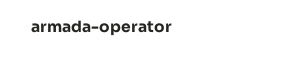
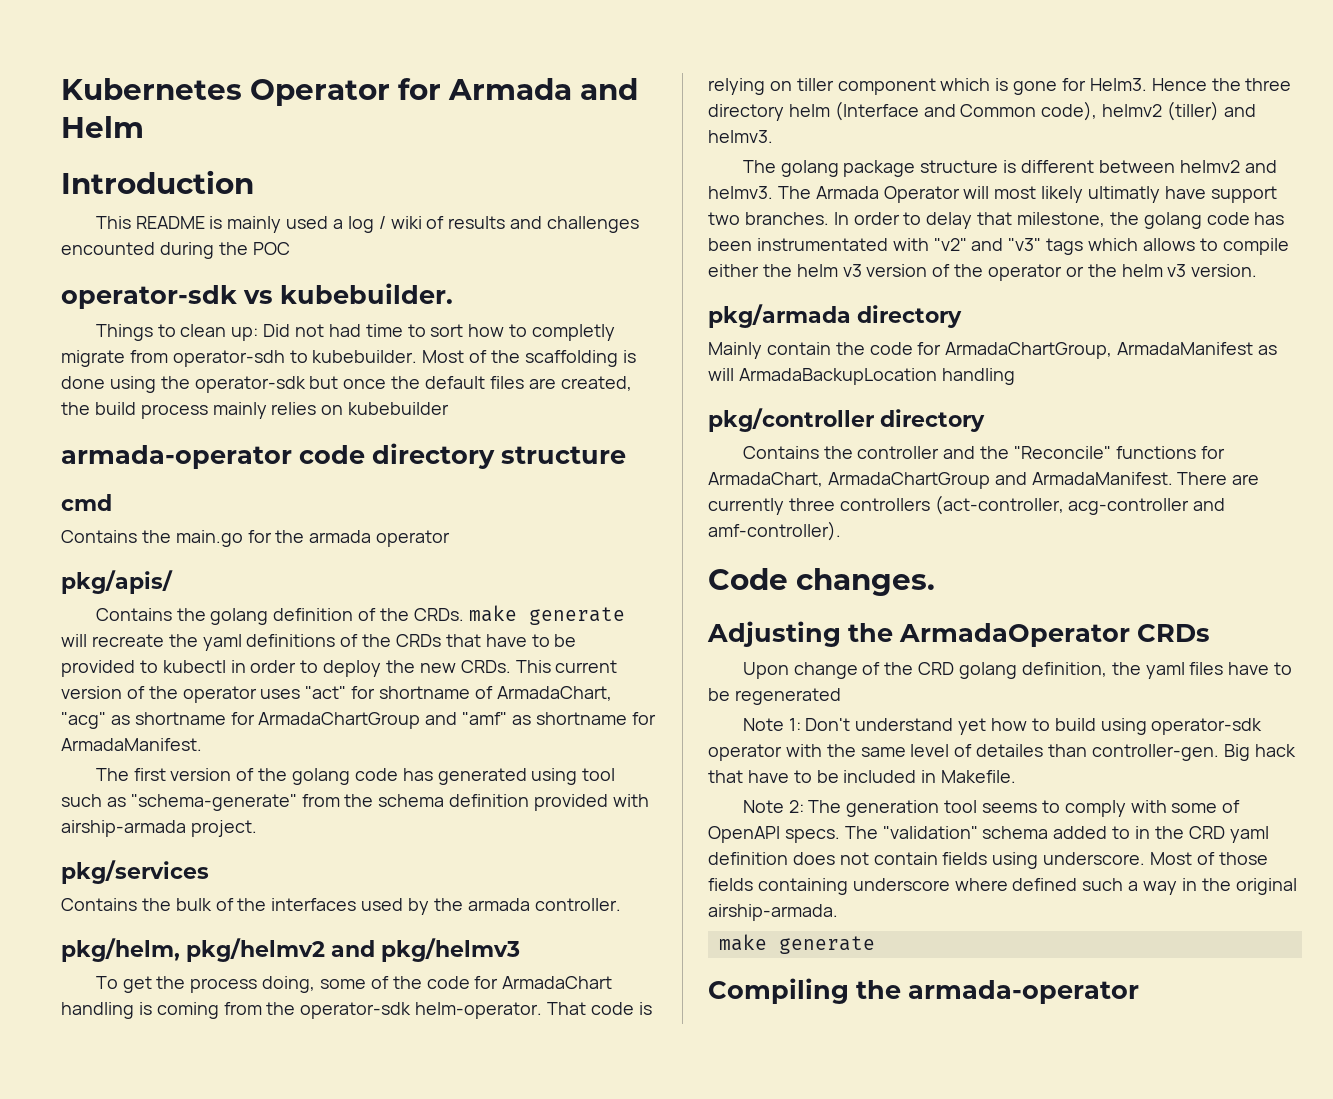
(31, 28) none -> [61,78,638,106] [61,116,144,138] [61,170,254,194] [95,216,639,233] [61,242,290,259] [61,283,453,309] [95,324,615,341] [61,350,636,367] [61,376,632,393] [61,402,450,419] [61,443,626,469] [61,494,112,511] [61,530,451,547] [61,570,173,594] [95,605,625,625] [61,634,577,651] [61,660,618,677] [61,686,612,703] [61,712,656,729] [61,738,202,751] [95,768,616,785] [61,794,649,811] [61,820,257,837] [61,860,209,884] [61,898,621,915] [61,938,520,962] [95,976,613,993] [61,1002,652,1019] [708,78,1292,95] [708,101,1256,121] [708,130,773,143] [742,160,1277,177] [708,186,1277,203] [708,212,1285,229] [708,238,1289,255] [708,264,1258,281] [708,304,962,328] [708,342,1278,359] [708,368,1015,385] [708,408,985,432] [742,446,1225,459] [708,472,1260,489] [708,495,1226,515] [708,521,841,541] [708,568,935,596] [707,621,1210,647] [742,662,1293,679] [708,688,841,705] [742,718,1263,735] [708,744,1296,761] [708,770,1017,783] [742,800,1241,817] [708,826,1269,843] [708,852,1268,869] [708,878,1297,895] [708,904,838,921] [718,934,875,954] [708,978,901,1004] Kubernetes Operator for Armada and Helm // Introduction // This README is mainly used a log / wiki of results and challenges encounted during the POC // operator-sdk vs kubebuilder. // Things to clean up: Did not had time to sort how to completly migrate from operator-sdh to kubebuilder. Most of the scaffolding is done using the operator-sdk but once the default files are created, the build process mainly relies on kubebuilder // armada-operator code directory structure // cmd // Contains the main.go for the armada operator // pkg/apis/ // Contains the golang definition of the CRDs. make generate will recreate the yaml definitions of the CRDs that have to be provided to kubectl in order to deploy the new CRDs. This current version of the operator uses "act" for shortname of ArmadaChart, "acg" as shortname for ArmadaChartGroup and "amf" as shortname for ArmadaManifest. // The first version of the golang code has generated using tool such as "schema-generate" from the schema definition provided with airship-armada project. // pkg/services // Contains the bulk of the interfaces used by the armada controller. // pkg/helm, pkg/helmv2 and pkg/helmv3 // To get the process doing, some of the code for ArmadaChart handling is coming from the operator-sdk helm-operator. That code is relying on tiller component which is gone for Helm3. Hence the three directory helm (Interface and Common code), helmv2 (tiller) and helmv3. // The golang package structure is different between helmv2 and helmv3. The Armada Operator will most likely ultimatly have support two branches. In order to delay that milestone, the golang code has been instrumentated with "v2" and "v3" tags which allows to compile either the helm v3 version of the operator or the helm v3 version. // pkg/armada directory // Mainly contain the code for ArmadaChartGroup, ArmadaManifest as will ArmadaBackupLocation handling // pkg/controller directory // Contains the controller and the "Reconcile" functions for ArmadaChart, ArmadaChartGroup and ArmadaManifest. There are currently three controllers (act-controller, acg-controller and amf-controller). // Code changes. // Adjusting the ArmadaOperator CRDs // Upon change of the CRD golang definition, the yaml files have to be regenerated // Note 1: Don't understand yet how to build using operator-sdk operator with the same level of detailes than controller-gen. Big hack that have to be included in Makefile. // Note 2: The generation tool seems to comply with some of OpenAPI specs. The "validation" schema added to in the CRD yaml definition does not contain fields using underscore. Most of those fields containing underscore where defined such a way in the original airship-armada. // make generate // Compiling the

